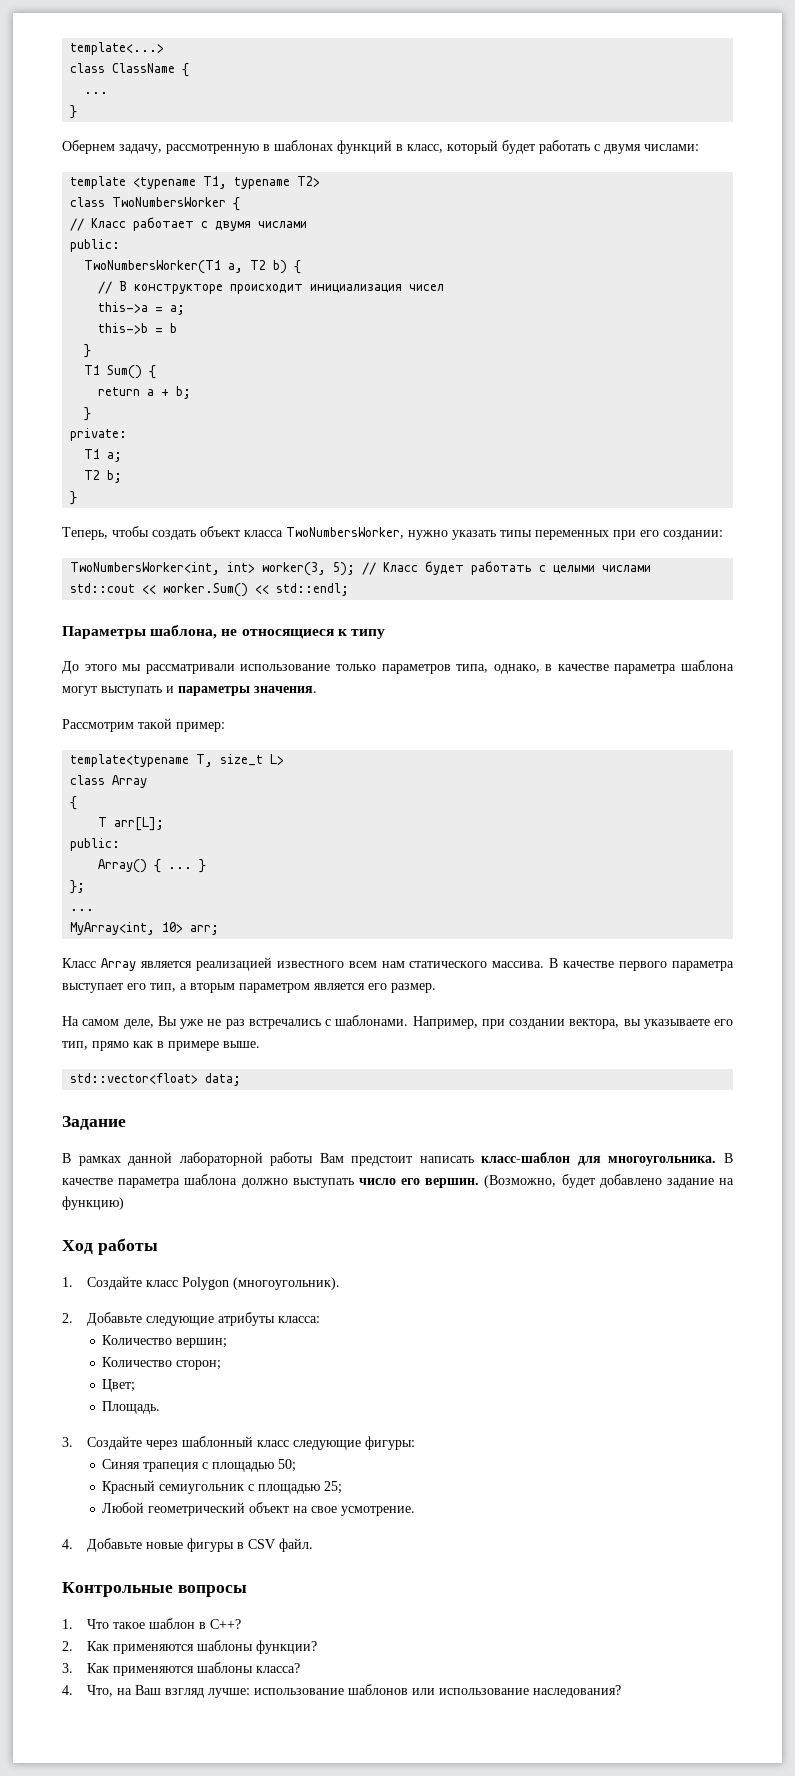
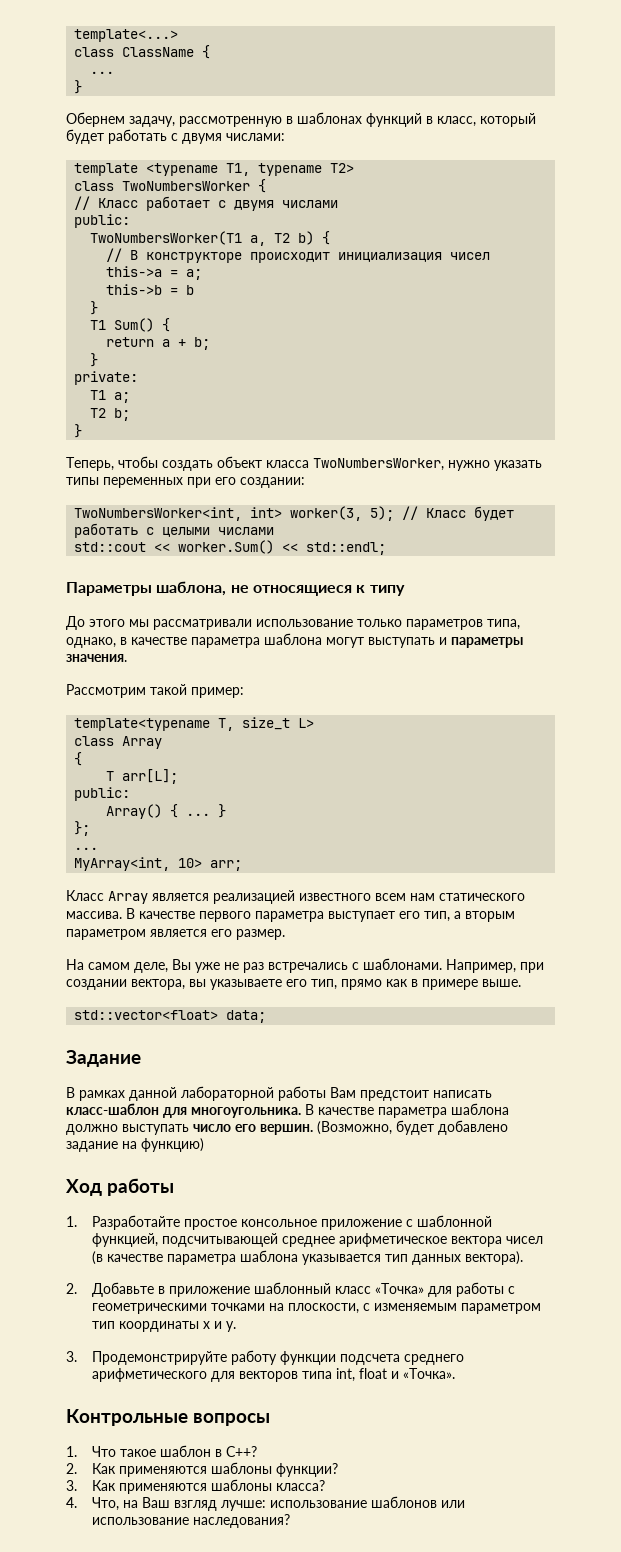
[87,1276,341,1290] [62,1312,321,1326] [102,1335,228,1348] [102,1357,222,1370] [102,1379,136,1392] [102,1401,161,1414] [62,1436,416,1450] [102,1459,297,1472] [102,1480,343,1494] [102,1502,416,1516] [62,1538,314,1552] Создайте класс Polygon (многоугольник). // 2. Добавьте следующие атрибуты класса: // Количество вершин; // Количество сторон; // Цвет; // Площадь. // 3. Создайте через шаблонный класс следующие фигуры: // Синяя трапеция с площадью 50; // Красный семиугольник с площадью 25; // Любой геометрический объект на свое усмотрение. // 4. Добавьте новые фигуры в CSV файл. -> [91,1215,492,1230] [91,1233,543,1247] [91,1250,523,1265] [66,1282,515,1297] [91,1303,541,1314] [91,1321,236,1332] [66,1350,464,1365] [91,1368,455,1382] Разработайте простое консольное приложение с шаблонной функцией, подсчитывающей среднее арифметическое вектора чисел (в качестве параметра шаблона указывается тип данных вектора). // 2. Добавьте в приложение шаблонный класс «Точка» для работы с геометрическими точками на плоскости, с изменяемым параметром тип координаты x и y. // 3. Продемонстрируйте работу функции подсчета среднего арифметического для векторов типа int, float и «Точка».

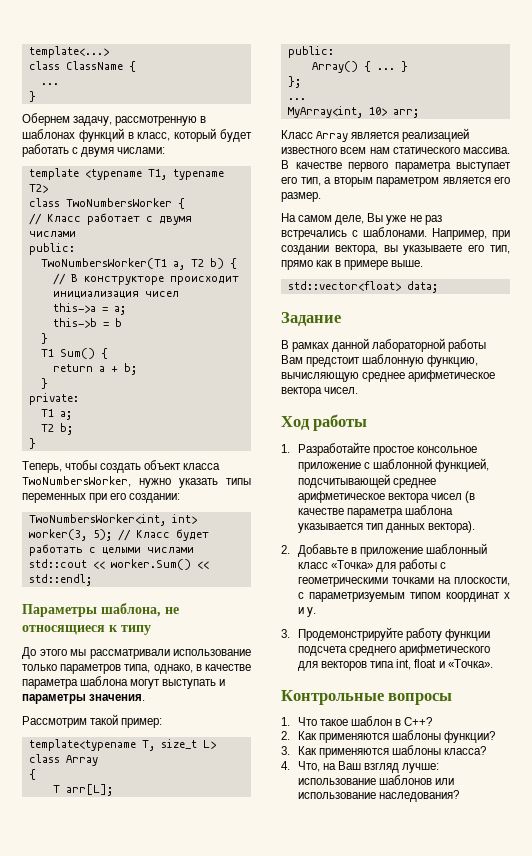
[433,1090,492,1098] [66,1103,509,1118] [66,1120,508,1135] [66,1138,204,1152] написать класс-шаблон для многоугольника. В качестве параметра шаблона должно выступать число его вершин. (Возможно, будет добавлено задание на функцию) -> [362,354,479,367] [281,370,496,382] [281,387,359,397] шаблонную функцию, вычисляющую среднее арифметическое вектора чисел.
[373,1303,541,1314] [91,1321,199,1332] изменяемым параметром тип координаты -> [309,592,501,602] параметризуемым типом координат

